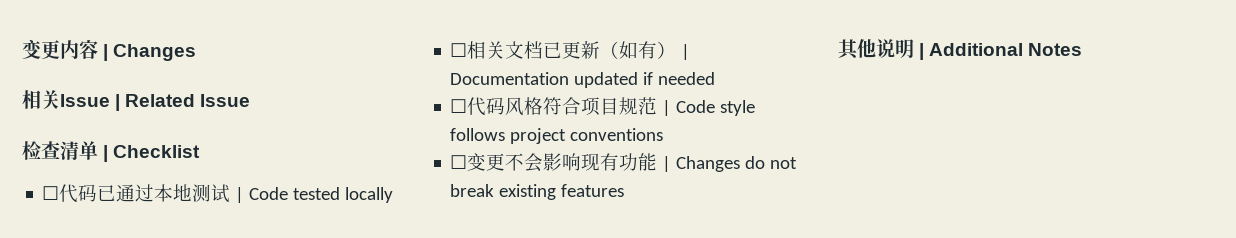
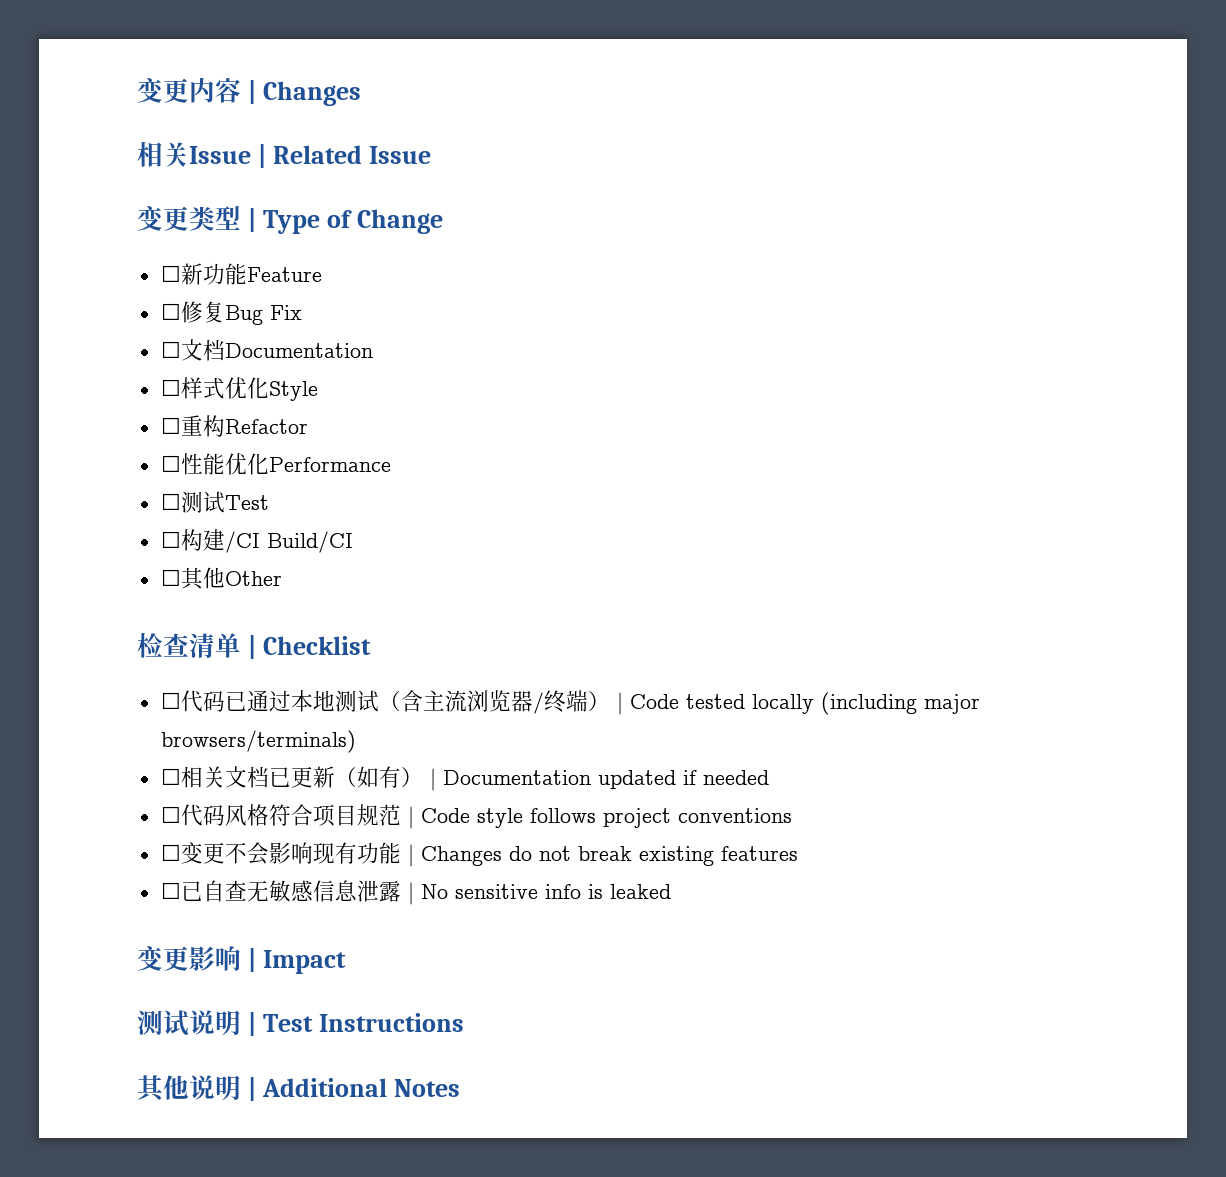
(251, 100) none -> [137,205,443,234] [160,263,322,285] [160,301,302,325] [160,339,373,361] [160,377,318,401] [160,415,308,437] [160,453,391,475] [160,491,269,513] [160,529,353,553] [160,567,282,590] // 变更类型 | Type of Change // ☐新功能Feature // ☐修复Bug Fix // ☐文档Documentation // ☐样式优化Style // ☐重构Refactor // ☐性能优化Performance // ☐测试Test // ☐构建/CI Build/CI // ☐其他Other
(231, 193) none -> [378,690,610,714] （含主流浏览器/终端）
(394, 195) none -> [820,692,980,715] [160,730,356,753] (including major browsers/terminals)
(625, 190) none -> [160,880,671,905] [137,945,346,974] [137,1010,464,1036] // ☐已自查无敏感信息泄露 | No sensitive info is leaked // 变更影响 | Impact // 测试说明 | Test Instructions

